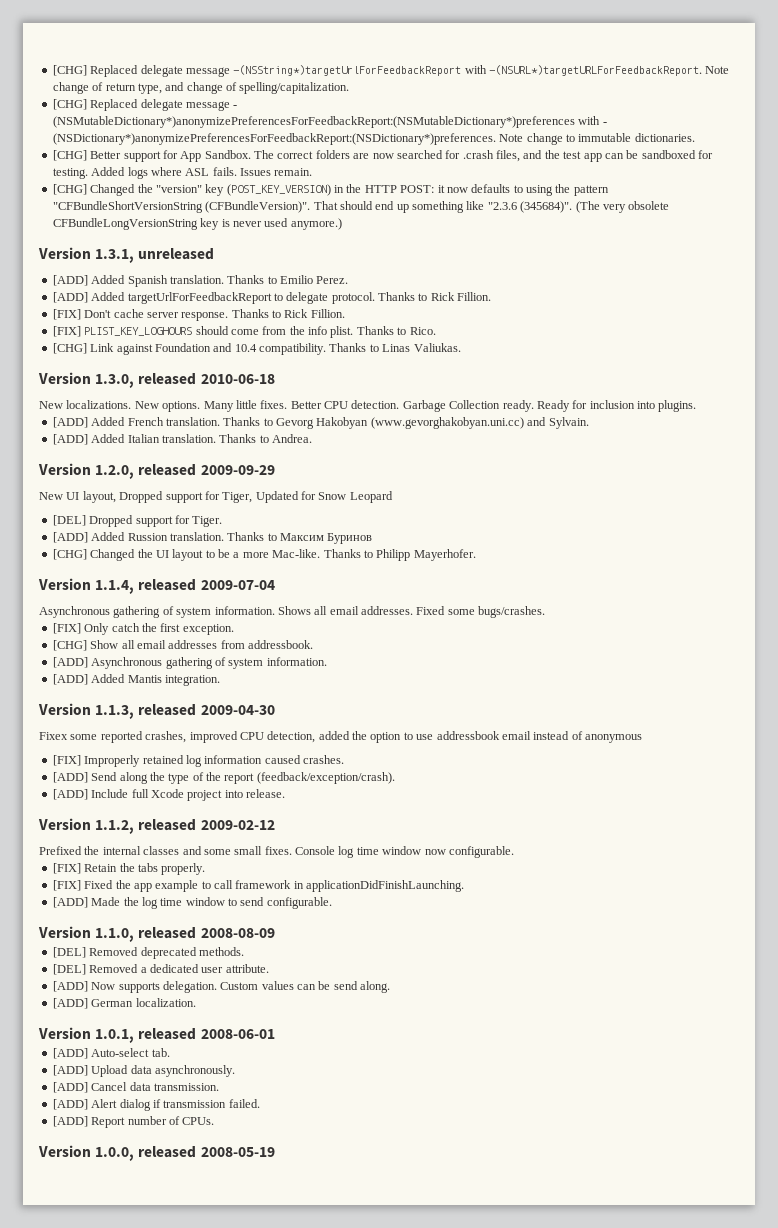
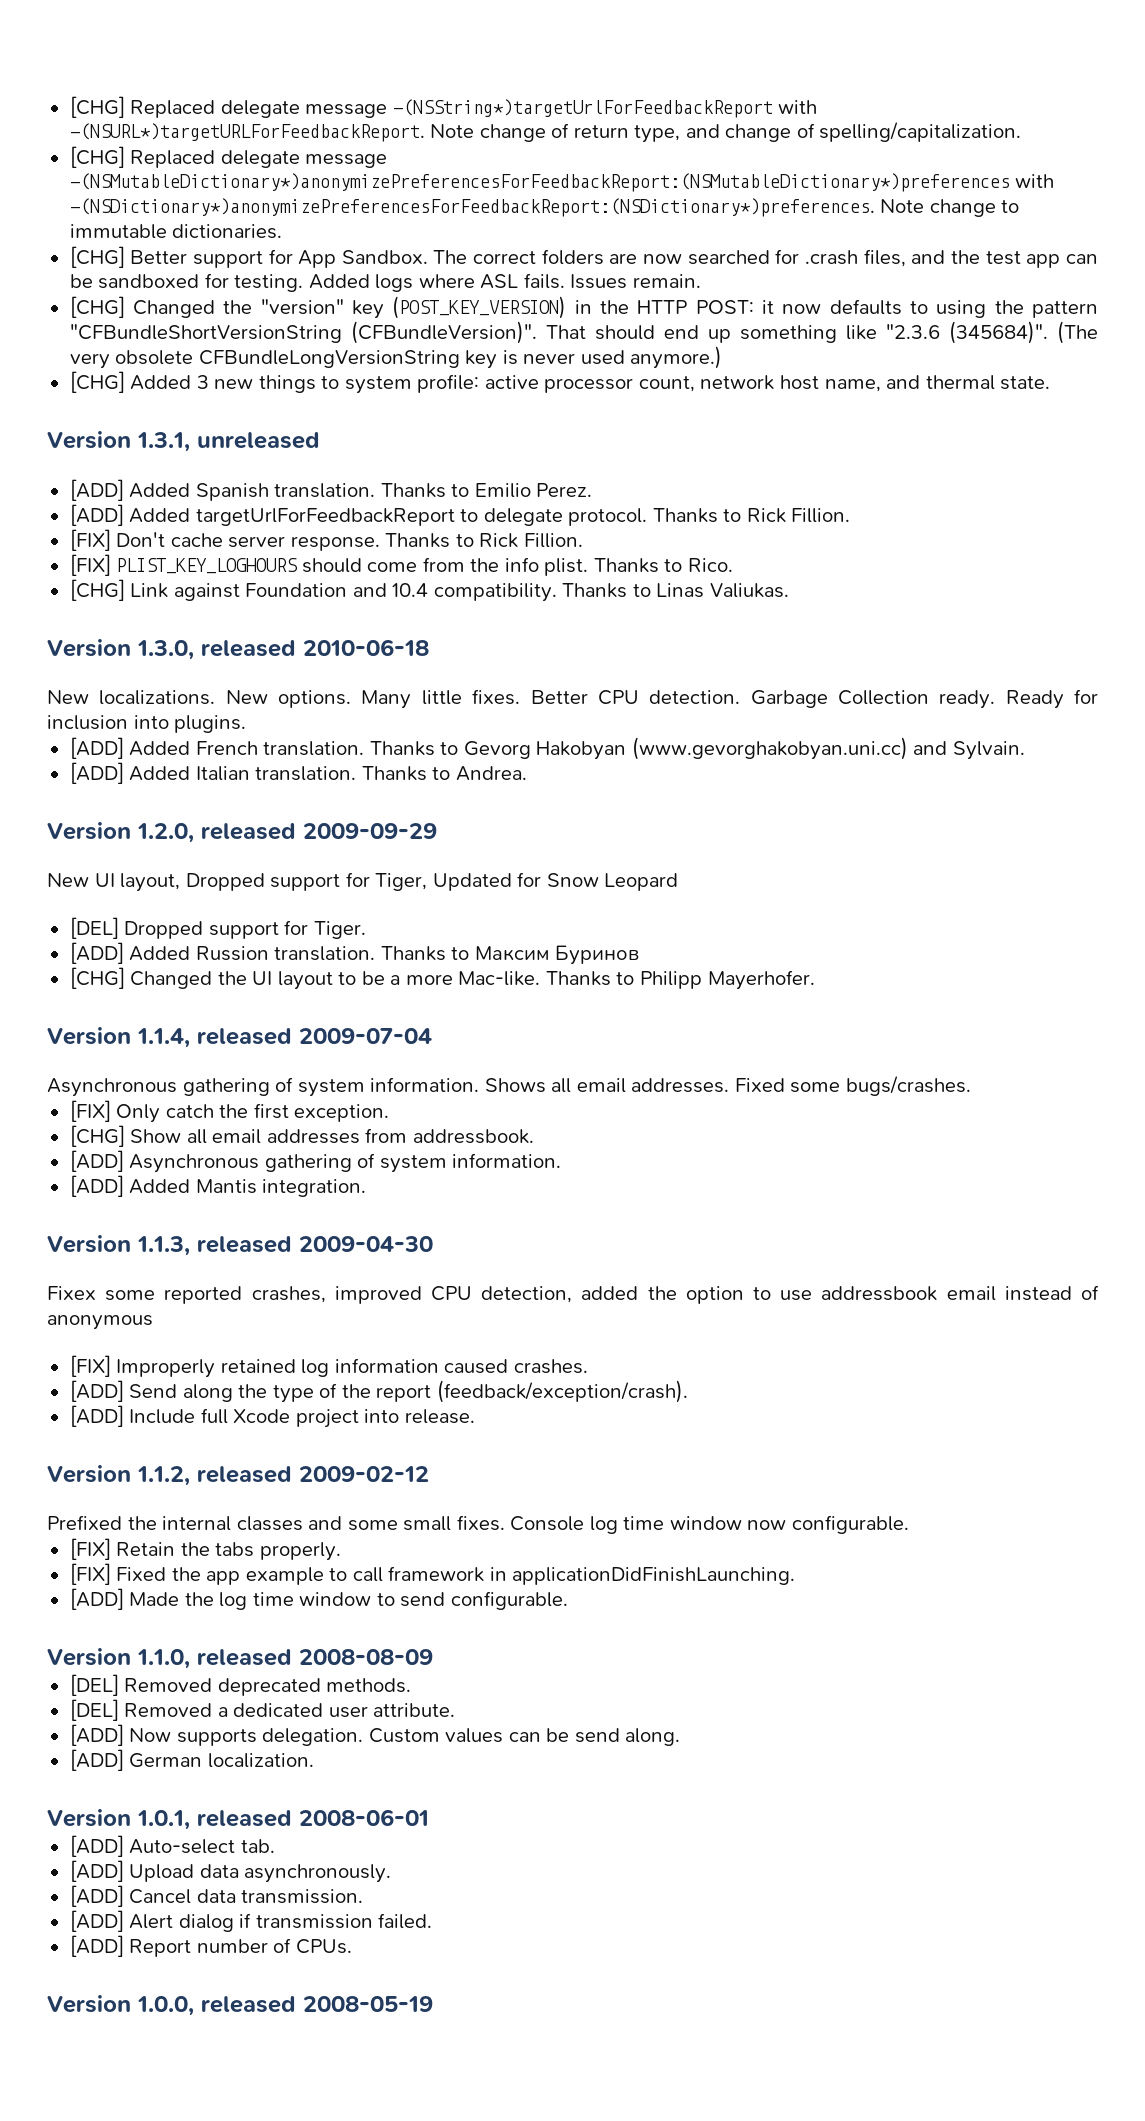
[233,105,238,108] [52,116,607,128] [52,133,496,145] - (NSMutableDictionary*)anonymizePreferencesForFeedbackReport:(NSMutableDictionary*)preferences with - (NSDictionary*)anonymizePreferencesForFeedbackReport:(NSDictionary*)preferences. -> [69,173,1055,192] [69,198,875,217] -(NSMutableDictionary*)anonymizePreferencesForFeedbackReport:(NSMutableDictionary*)preferences with -(NSDictionary*)anonymizePreferencesForFeedbackReport:(NSDictionary*)preferences.
(342, 224) none -> [69,371,1051,394] // [CHG] Added 3 new things to system profile: active processor count, network host name, and thermal state.

